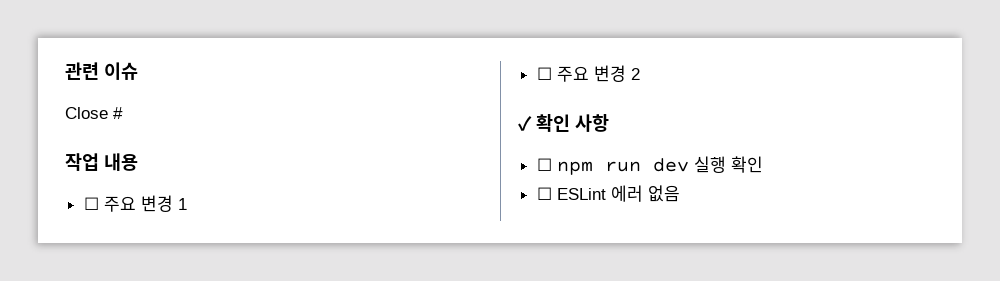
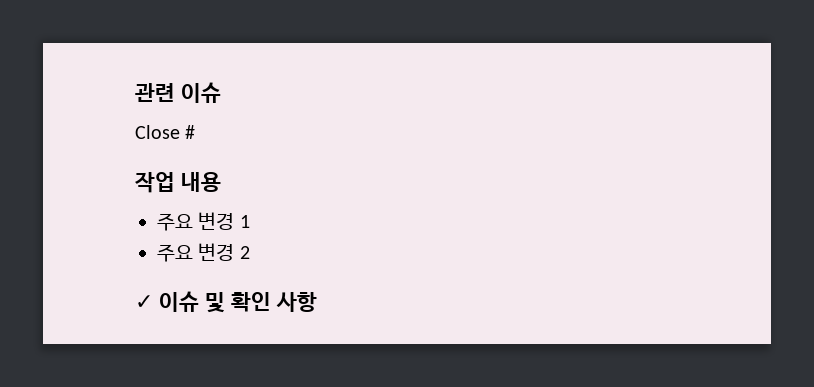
[83,197,99,210] ☐ -> (221, 182) none
[536,67,552,80] ☐ -> (250, 221) none
(532, 123) none -> [158,291,225,313] 이슈 및
[536,156,763,175] [536,185,680,202] // ☐ npm run dev 실행 확인 // ☐ ESLint 에러 없음 -> (317, 302) none

